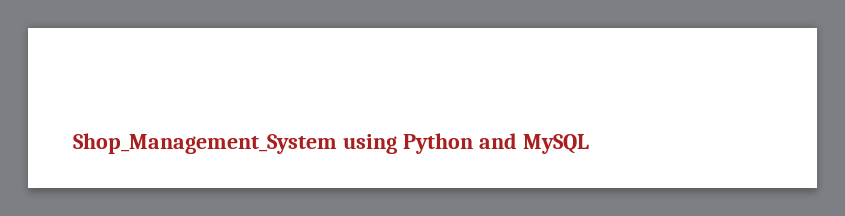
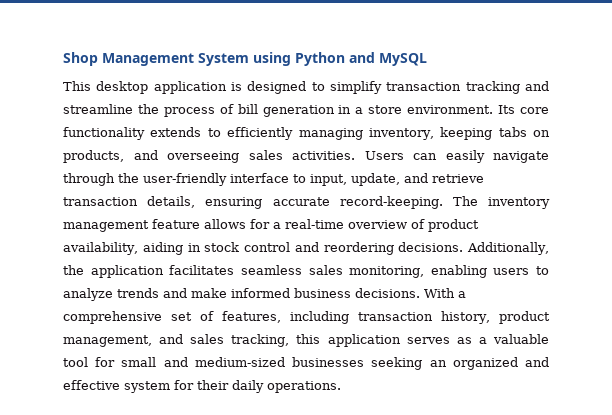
[73,133,337,154] Shop_Management_System -> [63,52,249,66] Shop Management System
(589, 144) none -> [63,81,549,94] [63,104,550,117] [63,127,550,140] [63,150,549,163] [63,173,484,186] [63,196,550,209] [63,219,479,232] [63,242,550,255] [63,265,549,278] [63,288,466,301] [63,311,550,324] [63,334,549,347] [63,357,549,370] [63,380,341,393] // This desktop application is designed to simplify transaction tracking and streamline the process of bill generation in a store environment. Its core functionality extends to efficiently managing inventory, keeping tabs on products, and overseeing sales activities. Users can easily navigate through the user-friendly interface to input, update, and retrieve transaction details, ensuring accurate record-keeping. The inventory management feature allows for a real-time overview of product availability, aiding in stock control and reordering decisions. Additionally, the application facilitates seamless sales monitoring, enabling users to analyze trends and make informed business decisions. With a comprehensive set of features, including transaction history, product management, and sales tracking, this application serves as a valuable tool for small and medium-sized businesses seeking an organized and effective system for their daily operations.

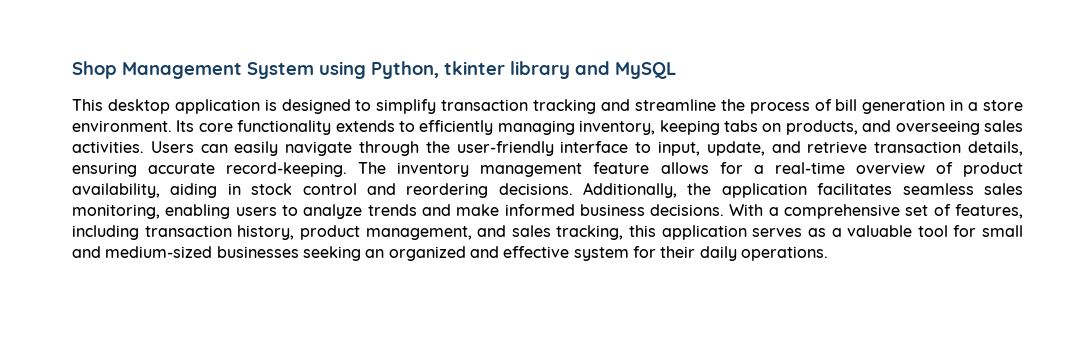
[295,52,345,66] Python -> [371,61,570,79] Python, tkinter library

